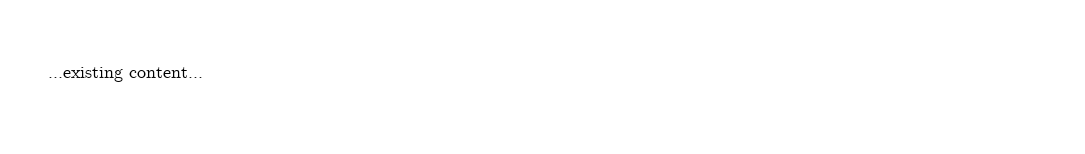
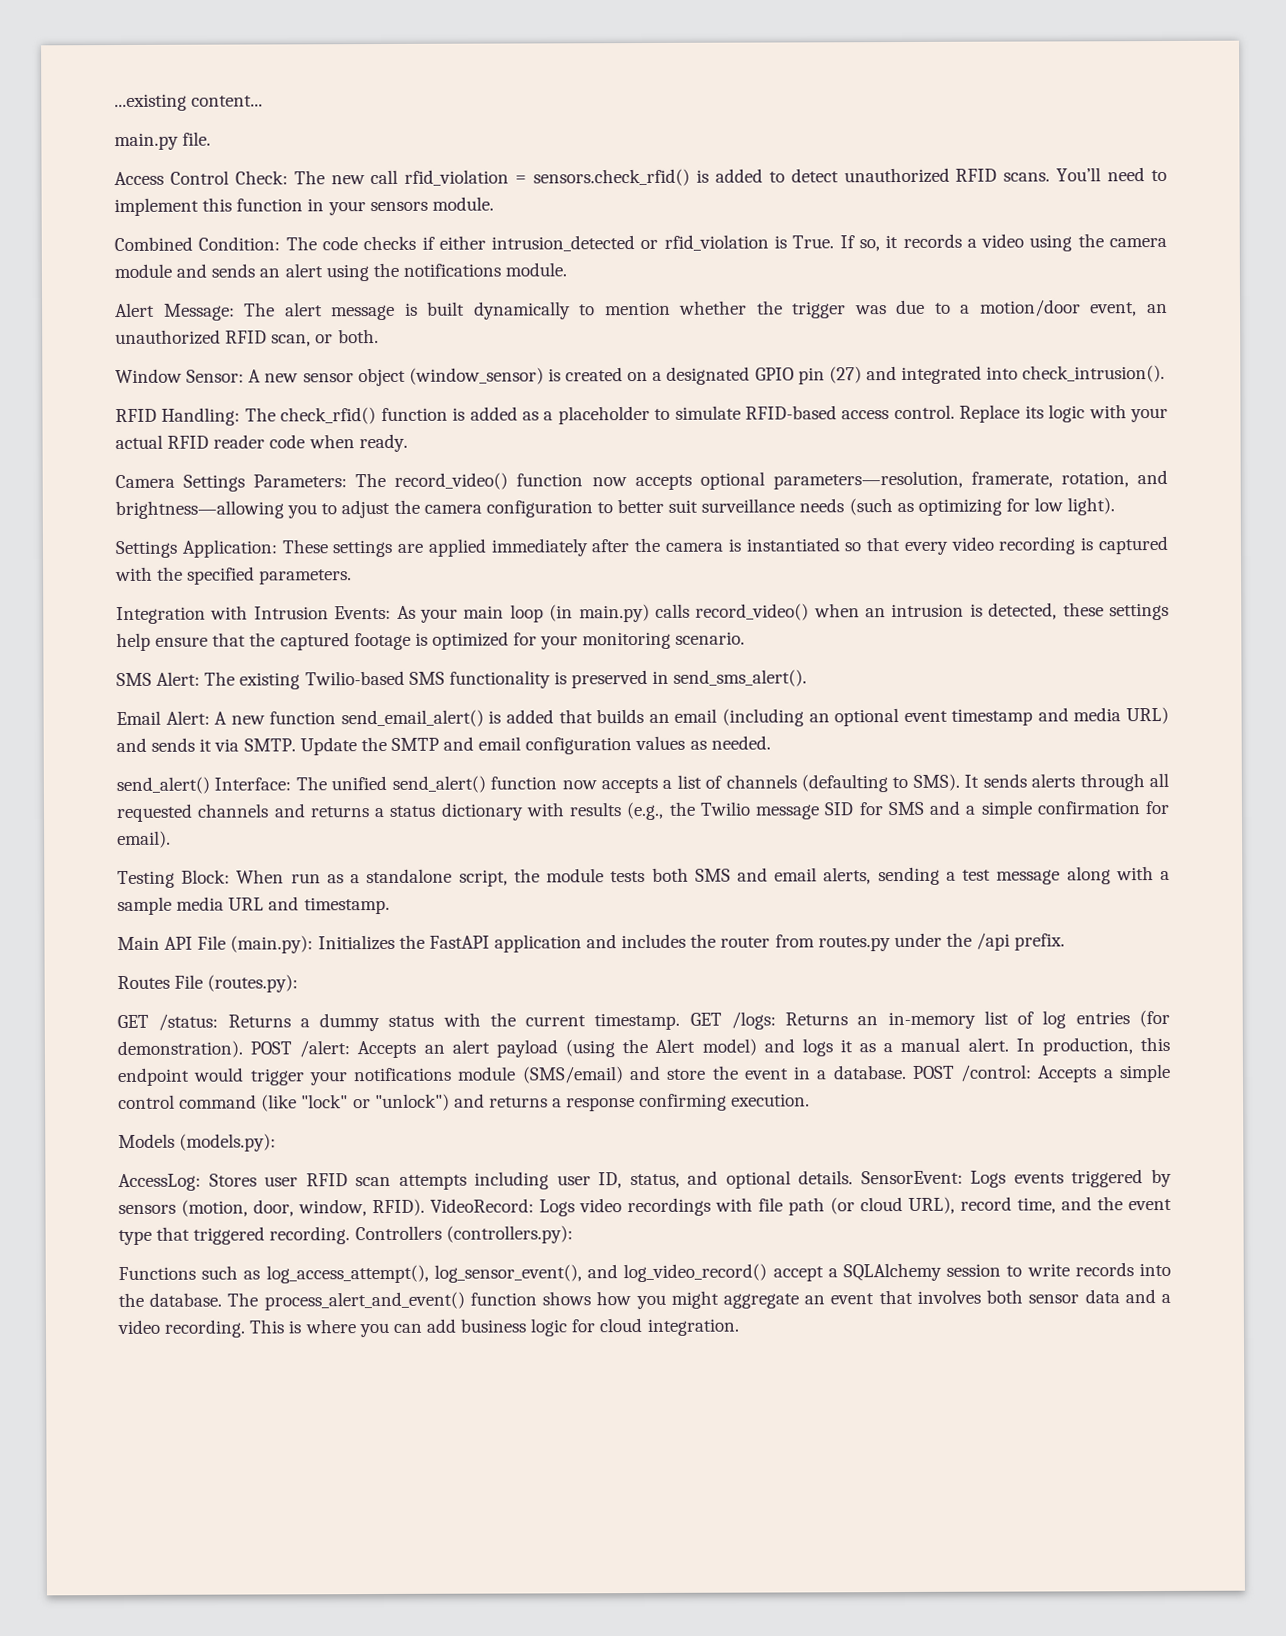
(203, 72) none -> [114,131,212,151] [114,167,1168,187] [114,196,494,217] [114,233,1167,252] [114,262,568,282] [115,299,1168,321] [115,329,379,347] [115,364,1166,387] [115,404,1169,426] [115,433,408,453] [115,469,1168,492] [115,497,1116,520] [115,535,1169,559] [115,566,353,585] [116,602,1170,625] [116,631,746,652] [116,669,808,690] [116,706,1169,728] [116,735,771,756] [116,772,1170,795] [116,800,1169,823] [117,830,171,849] [117,866,1171,889] [117,896,390,916] [117,932,1066,954] [117,974,299,993] [117,1009,1171,1032] [117,1036,1170,1059] [117,1063,1172,1087] [118,1093,811,1112] [118,1133,277,1152] [118,1168,1172,1192] [118,1196,1172,1217] [118,1225,573,1246] [118,1262,1171,1284] [118,1289,1171,1311] [117,1318,739,1338] // main.py file. // Access Control Check: The new call rfid_violation = sensors.check_rfid() is added to detect unauthorized RFID scans. You’ll need to implement this function in your sensors module. // Combined Condition: The code checks if either intrusion_detected or rfid_violation is True. If so, it records a video using the camera module and sends an alert using the notifications module. // Alert Message: The alert message is built dynamically to mention whether the trigger was due to a motion/door event, an unauthorized RFID scan, or both. // Window Sensor: A new sensor object (window_sensor) is created on a designated GPIO pin (27) and integrated into check_intrusion(). // RFID Handling: The check_rfid() function is added as a placeholder to simulate RFID-based access control. Replace its logic with your actual RFID reader code when ready. // Camera Settings Parameters: The record_video() function now accepts optional parameters—resolution, framerate, rotation, and brightness—allowing you to adjust the camera configuration to better suit surveillance needs (such as optimizing for low light). // Settings Application: These settings are applied immediately after the camera is instantiated so that every video recording is captured with the specified parameters. // Integration with Intrusion Events: As your main loop (in main.py) calls record_video() when an intrusion is detected, these settings help ensure that the captured footage is optimized for your monitoring scenario. // SMS Alert: The existing Twilio-based SMS functionality is preserved in send_sms_alert(). // Email Alert: A new function send_email_alert() is added that builds an email (including an optional event timestamp and media URL) and sends it via SMTP. Update the SMTP and email configuration values as needed. // send_alert() Interface: The unified send_alert() function now accepts a list of channels (defaulting to SMS). It sends alerts through all requested channels and returns a status dictionary with results (e.g., the Twilio message SID for SMS and a simple confirmation for email). // Testing Block: When run as a standalone script, the module tests both SMS and email alerts, sending a test message along with a sample media URL and timestamp. // Main API File (main.py): Initializes the FastAPI application and includes the router from routes.py under the /api prefix. // Routes File (routes.py): // GET /status: Returns a dummy status with the current timestamp. GET /logs: Returns an in-memory list of log entries (for demonstration). POST /alert: Accepts an alert payload (using the Alert model) and logs it as a manual alert. In production, this endpoint would trigger your notifications module (SMS/email) and store the event in a database. POST /control: Accepts a simple control command (like "lock" or "unlock") and returns a response confirming execution. // Models (models.py): // AccessLog: Stores user RFID scan attempts including user ID, status, and optional details. SensorEvent: Logs events triggered by sensors (motion, door, window, RFID). VideoRecord: Logs video recordings with file path (or cloud URL), record time, and the event type that triggered recording. Controllers (controllers.py): // Functions such as log_access_attempt(), log_sensor_event(), and log_video_record() accept a SQLAlchemy session to write records into the database. The process_alert_and_event() function shows how you might aggregate an event that involves both sensor data and a video recording. This is where you can add business logic for cloud integration.

